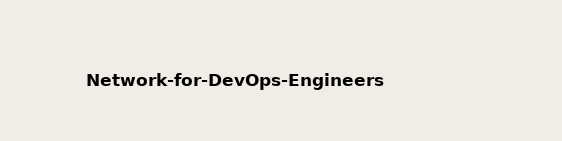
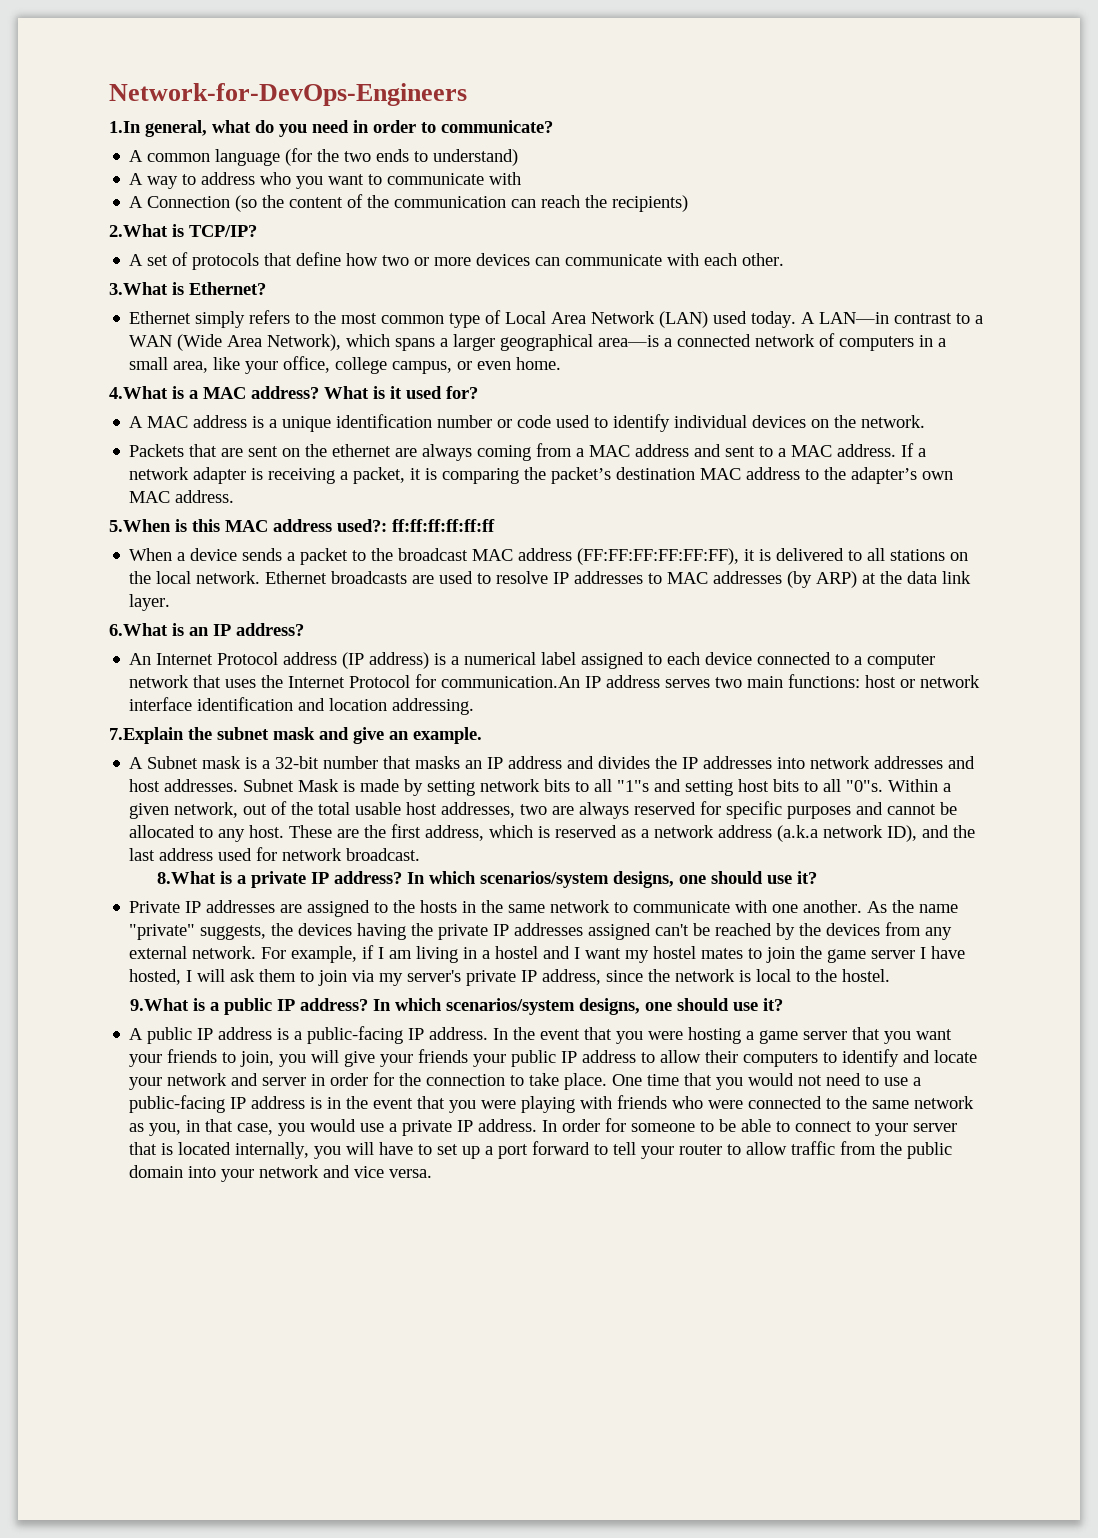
(384, 81) none -> [109,120,553,137] [129,148,519,166] [129,172,522,189] [129,194,689,212] [109,224,257,237] [129,252,785,270] [109,282,266,295] [129,310,984,328] [129,333,947,351] [129,356,562,374] [109,386,478,399] [129,414,926,432] [129,443,927,461] [129,467,954,484] [129,490,235,503] [109,519,495,532] [129,548,969,565] [129,571,972,588] [129,594,171,611] [109,623,304,636] [129,652,936,669] [129,674,981,688] [129,697,475,715] [109,727,482,744] [129,756,976,769] [129,779,952,796] [129,801,958,819] [129,824,976,842] [129,847,421,861] [156,871,817,888] [129,900,959,917] [129,922,953,940] [129,945,966,963] [129,969,891,986] [130,998,784,1015] [129,1026,953,1044] [129,1049,978,1067] [129,1072,922,1090] [129,1095,975,1113] [129,1118,958,1136] [129,1141,953,1159] [129,1165,433,1182] // 1.In general, what do you need in order to communicate? // A common language (for the two ends to understand) // A way to address who you want to communicate with // A Connection (so the content of the communication can reach the recipients) // 2.What is TCP/IP? // A set of protocols that define how two or more devices can communicate with each other. // 3.What is Ethernet? // Ethernet simply refers to the most common type of Local Area Network (LAN) used today. A LAN—in contrast to a WAN (Wide Area Network), which spans a larger geographical area—is a connected network of computers in a small area, like your office, college campus, or even home. // 4.What is a MAC address? What is it used for? // A MAC address is a unique identification number or code used to identify individual devices on the network. // Packets that are sent on the ethernet are always coming from a MAC address and sent to a MAC address. If a network adapter is receiving a packet, it is comparing the packet’s destination MAC address to the adapter’s own MAC address. // 5.When is this MAC address used?: ff:ff:ff:ff:ff:ff // When a device sends a packet to the broadcast MAC address (FF:FF:FF:FF:FF:FF), it is delivered to all stations on the local network. Ethernet broadcasts are used to resolve IP addresses to MAC addresses (by ARP) at the data link layer. // 6.What is an IP address? // An Internet Protocol address (IP address) is a numerical label assigned to each device connected to a computer network that uses the Internet Protocol for communication.An IP address serves two main functions: host or network interface identification and location addressing. // 7.Explain the subnet mask and give an example. // A Subnet mask is a 32-bit number that masks an IP address and divides the IP addresses into network addresses and host addresses. Subnet Mask is made by setting network bits to all "1"s and setting host bits to all "0"s. Within a given network, out of the total usable host addresses, two are always reserved for specific purposes and cannot be allocated to any host. These are the first address, which is reserved as a network address (a.k.a network ID), and the last address used for network broadcast. // 8.What is a private IP address? In which scenarios/system designs, one should use it? // Private IP addresses are assigned to the hosts in the same network to communicate with one another. As the name "private" suggests, the devices having the private IP addresses assigned can't be reached by the devices from any external network. For example, if I am living in a hostel and I want my hostel mates to join the game server I have hosted, I will ask them to join via my server's private IP address, since the network is local to the hostel. // 9.What is a public IP address? In which scenarios/system designs, one should use it? // A public IP address is a public-facing IP address. In the event that you were hosting a game server that you want your friends to join, you will give your friends your public IP address to allow their computers to identify and locate your network and server in order for the connection to take place. One time that you would not need to use a public-facing IP address is in the event that you were playing with friends who were connected to the same network as you, in that case, you would use a private IP address. In order for someone to be able to connect to your server that is located internally, you will have to set up a port forward to tell your router to allow traffic from the public domain into your network and vice versa.

